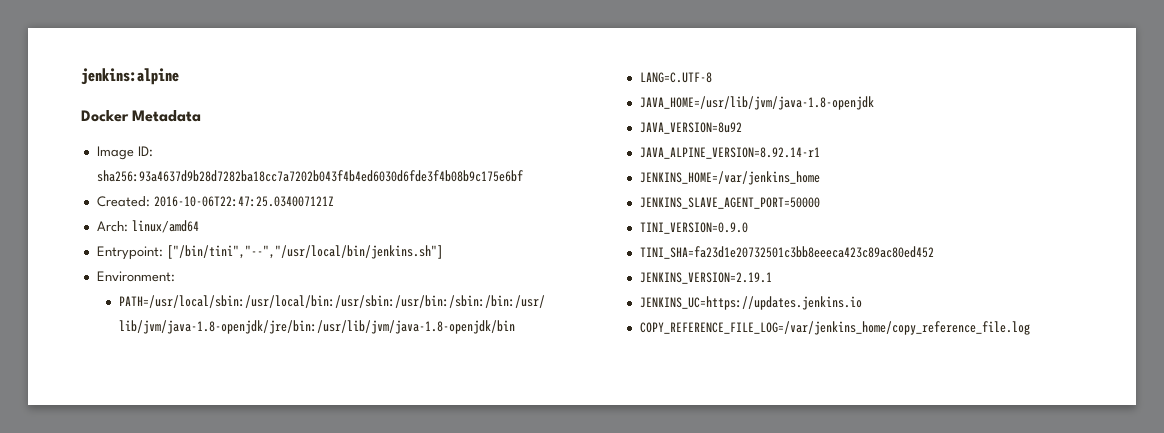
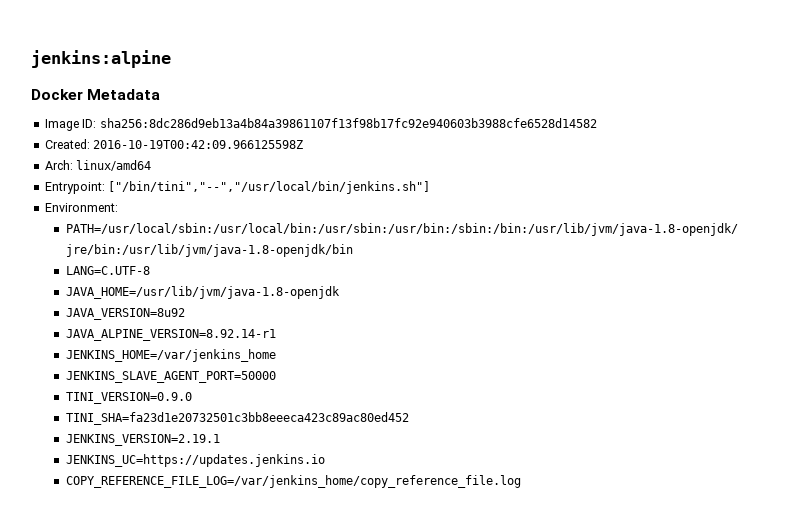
[96,170,523,182] sha256:93a4637d9b28d7282ba18cc7a7202b043f4b4ed6030d6fde3f4b08b9c175e6bf -> [99,118,597,128] sha256:8dc286d9eb13a4b84a39861107f13f98b17fc92e940603b3988cfe6528d14582
[153,196,334,207] 2016-10-06T22:47:25.034007121Z -> [93,140,304,149] 2016-10-19T00:42:09.966125598Z

